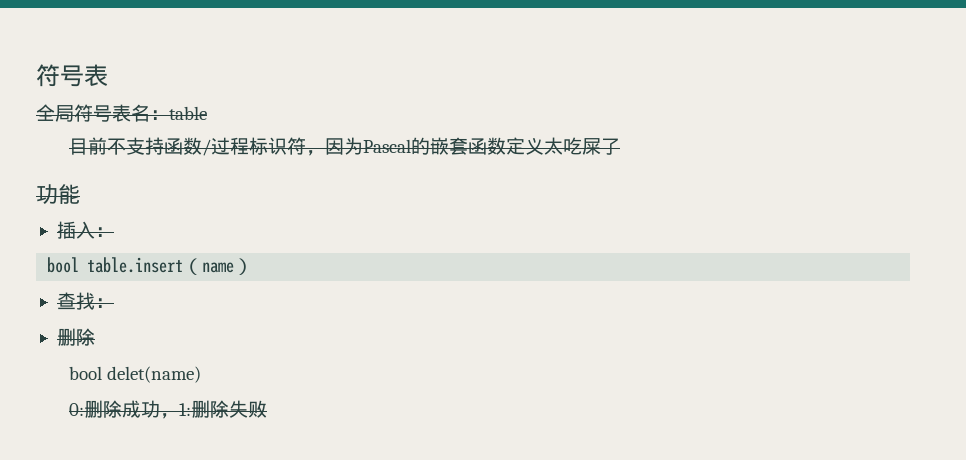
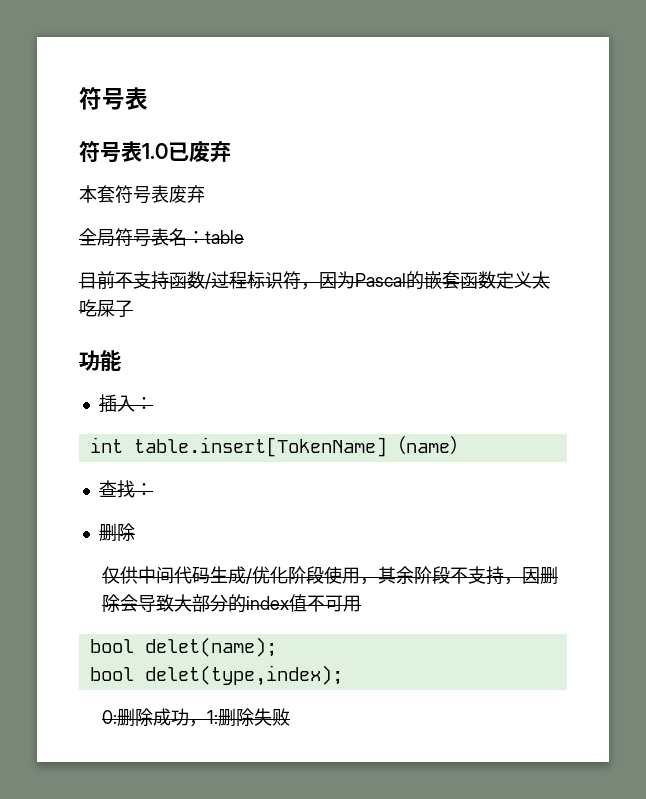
[36,64,108,87] 符号表 -> [79,87,148,110] [79,141,231,163] [79,185,205,204] 符号表 // 符号表1.0已废弃 // 本套符号表废弃
[47,257,184,273] bool table.insert -> [89,437,387,457] int table.insert[TokenName]
[68,366,202,383] bool delet(name) -> [101,566,558,585] [101,594,361,613] [89,637,277,657] [89,665,343,686] 仅供中间代码生成/优化阶段使用，其余阶段不支持，因删除会导致大部分的index值不可用 // bool delet(name); // bool delet(type,index);

